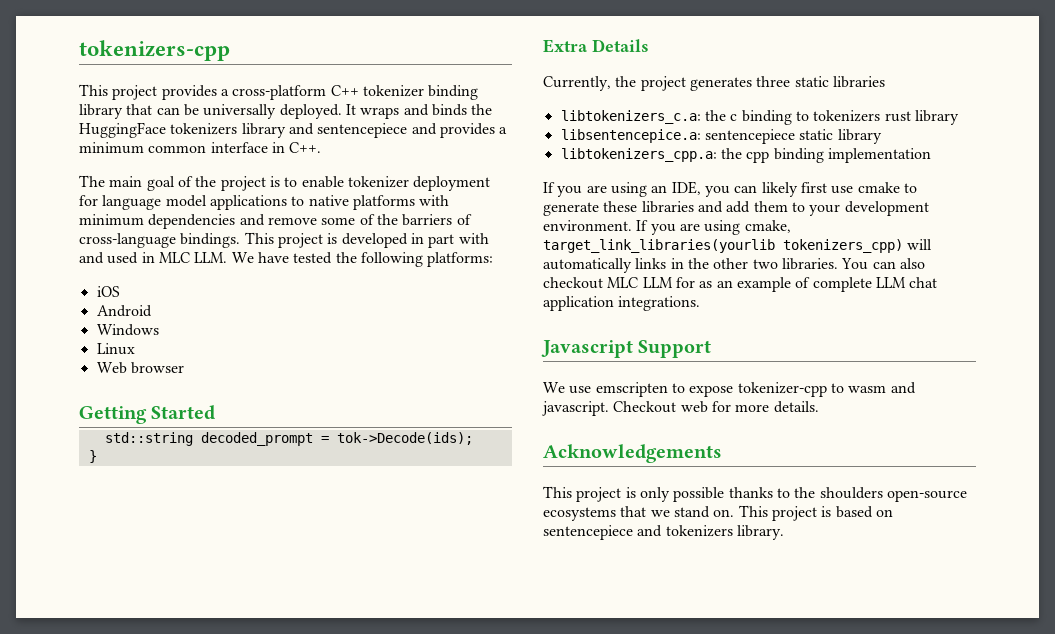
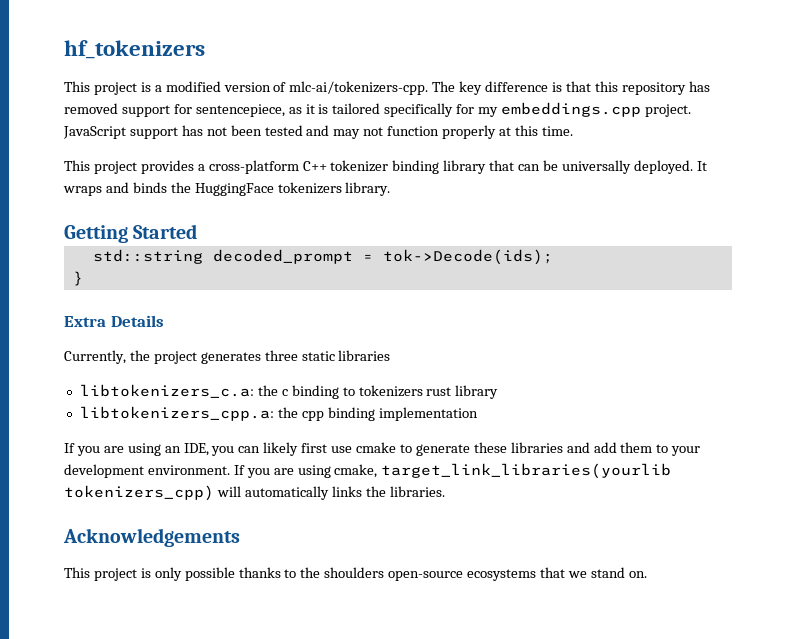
[79,40,230,61] tokenizers-cpp -> [64,40,205,59] [64,81,710,95] [64,102,691,117] [63,125,573,139] hf_tokenizers // This project is a modified version of mlc-ai/tokenizers-cpp. The key difference is that this repository has removed support for sentencepiece, as it is tailored specifically for my embeddings.cpp project. JavaScript support has not been tested and may not function properly at this time.
[241,123,508,138] [79,142,322,154] [79,175,491,191] [79,195,450,210] [79,214,472,229] [79,232,489,248] [79,252,494,267] [96,286,120,297] [96,305,152,317] [96,324,159,336] [96,343,135,355] [96,362,184,374] library and sentencepiece and provides a minimum common interface in C++. // The main goal of the project is to enable tokenizer deployment for language model applications to native platforms with minimum dependencies and remove some of the barriers of cross-language bindings. This project is developed in part with and used in MLC LLM. We have tested the following platforms: // iOS // Android // Windows // Linux // Web browser -> [345,182,391,196] library.
[560,129,882,144] // libsentencepice.a: sentencepiece static library -> (499, 392) none
[670,258,925,270] [543,277,938,292] [543,296,701,311] [541,340,712,358] [543,382,916,397] [542,401,819,416] in the other two libraries. You can also checkout MLC LLM for as an example of complete LLM chat application integrations. // Javascript Support // We use emscripten to expose tokenizer-cpp to wasm and javascript. Checkout web for more details. -> [365,486,445,497] the libraries.
[738,505,893,521] [543,525,784,540] This project is based on sentencepiece and tokenizers library. -> (647, 574) none

